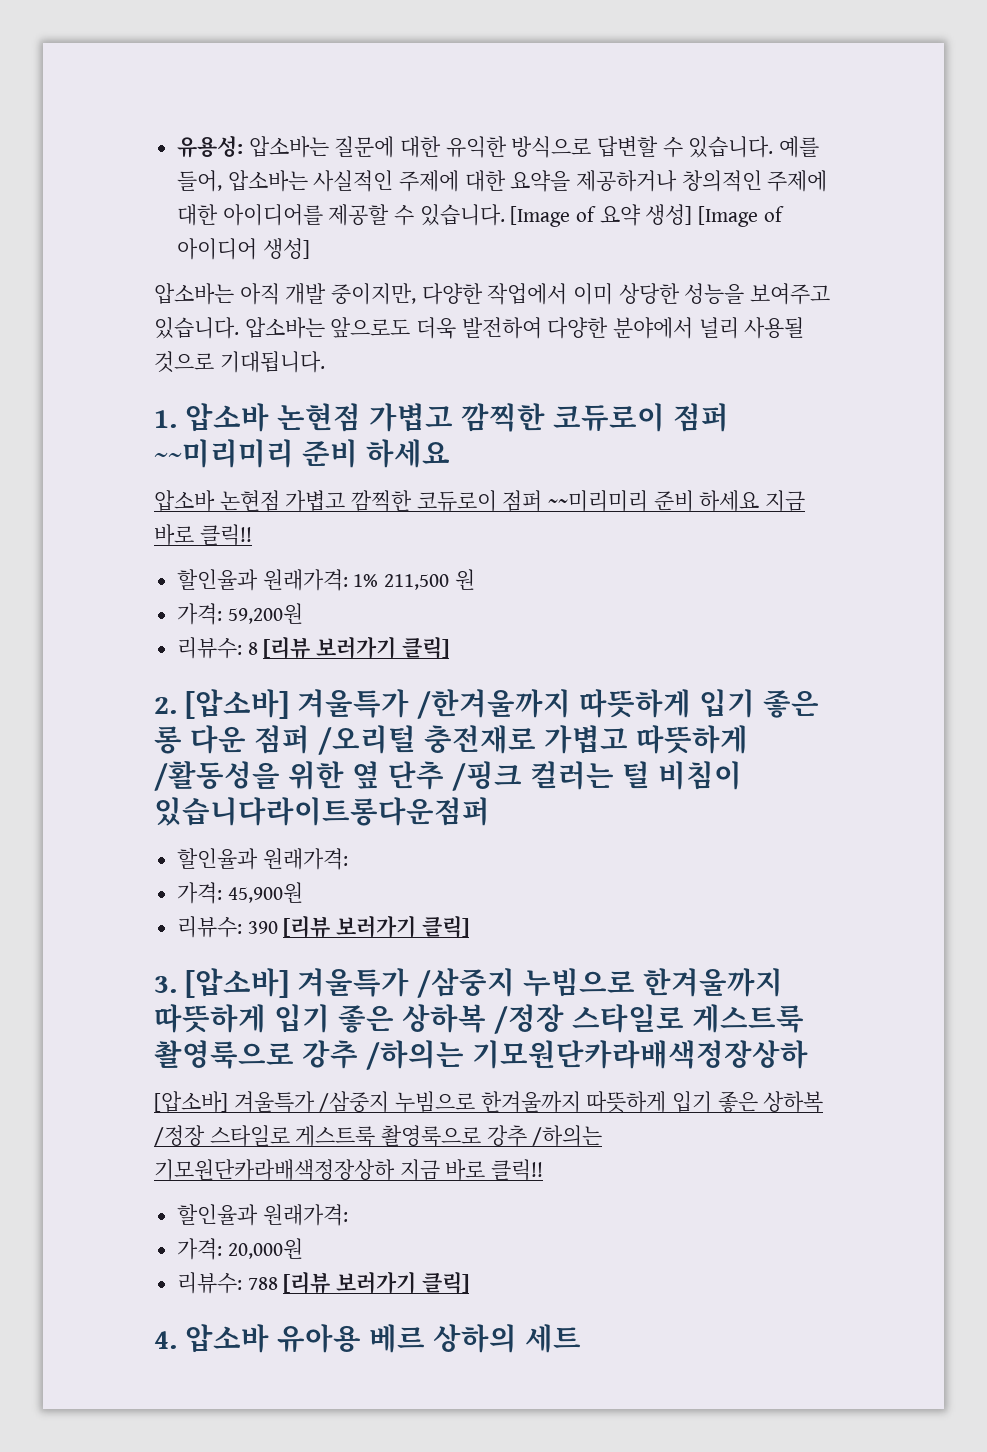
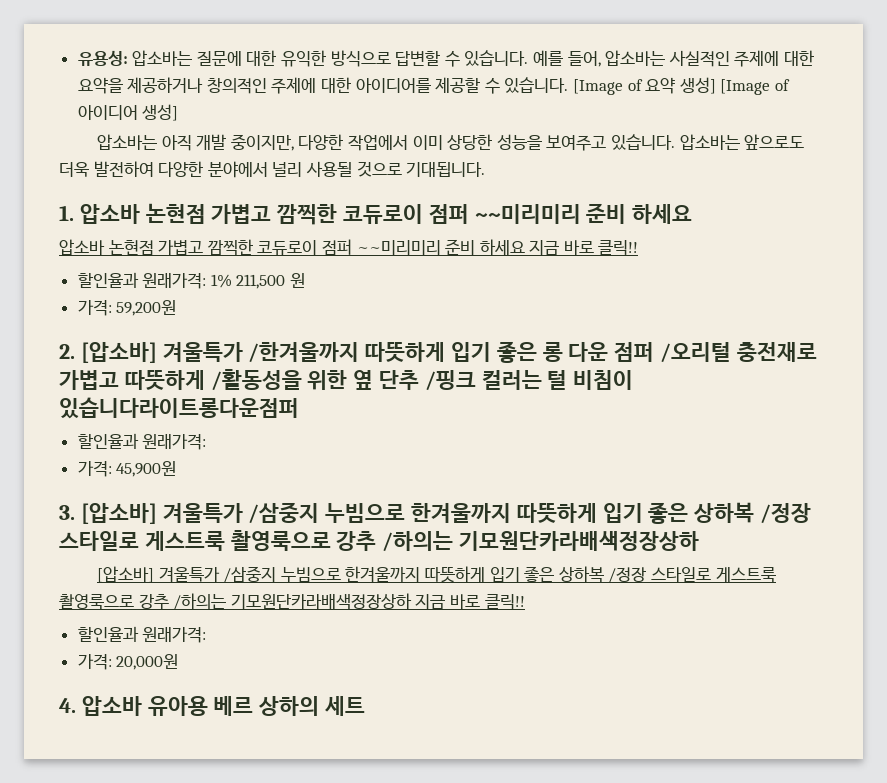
[177,636,449,659] // 리뷰수: 8 [리뷰 보러가기 클릭] -> (177, 308) none
[177,915,469,938] // 리뷰수: 390 [리뷰 보러가기 클릭] -> (177, 469) none
[177,1271,469,1294] // 리뷰수: 788 [리뷰 보러가기 클릭] -> (179, 662) none

